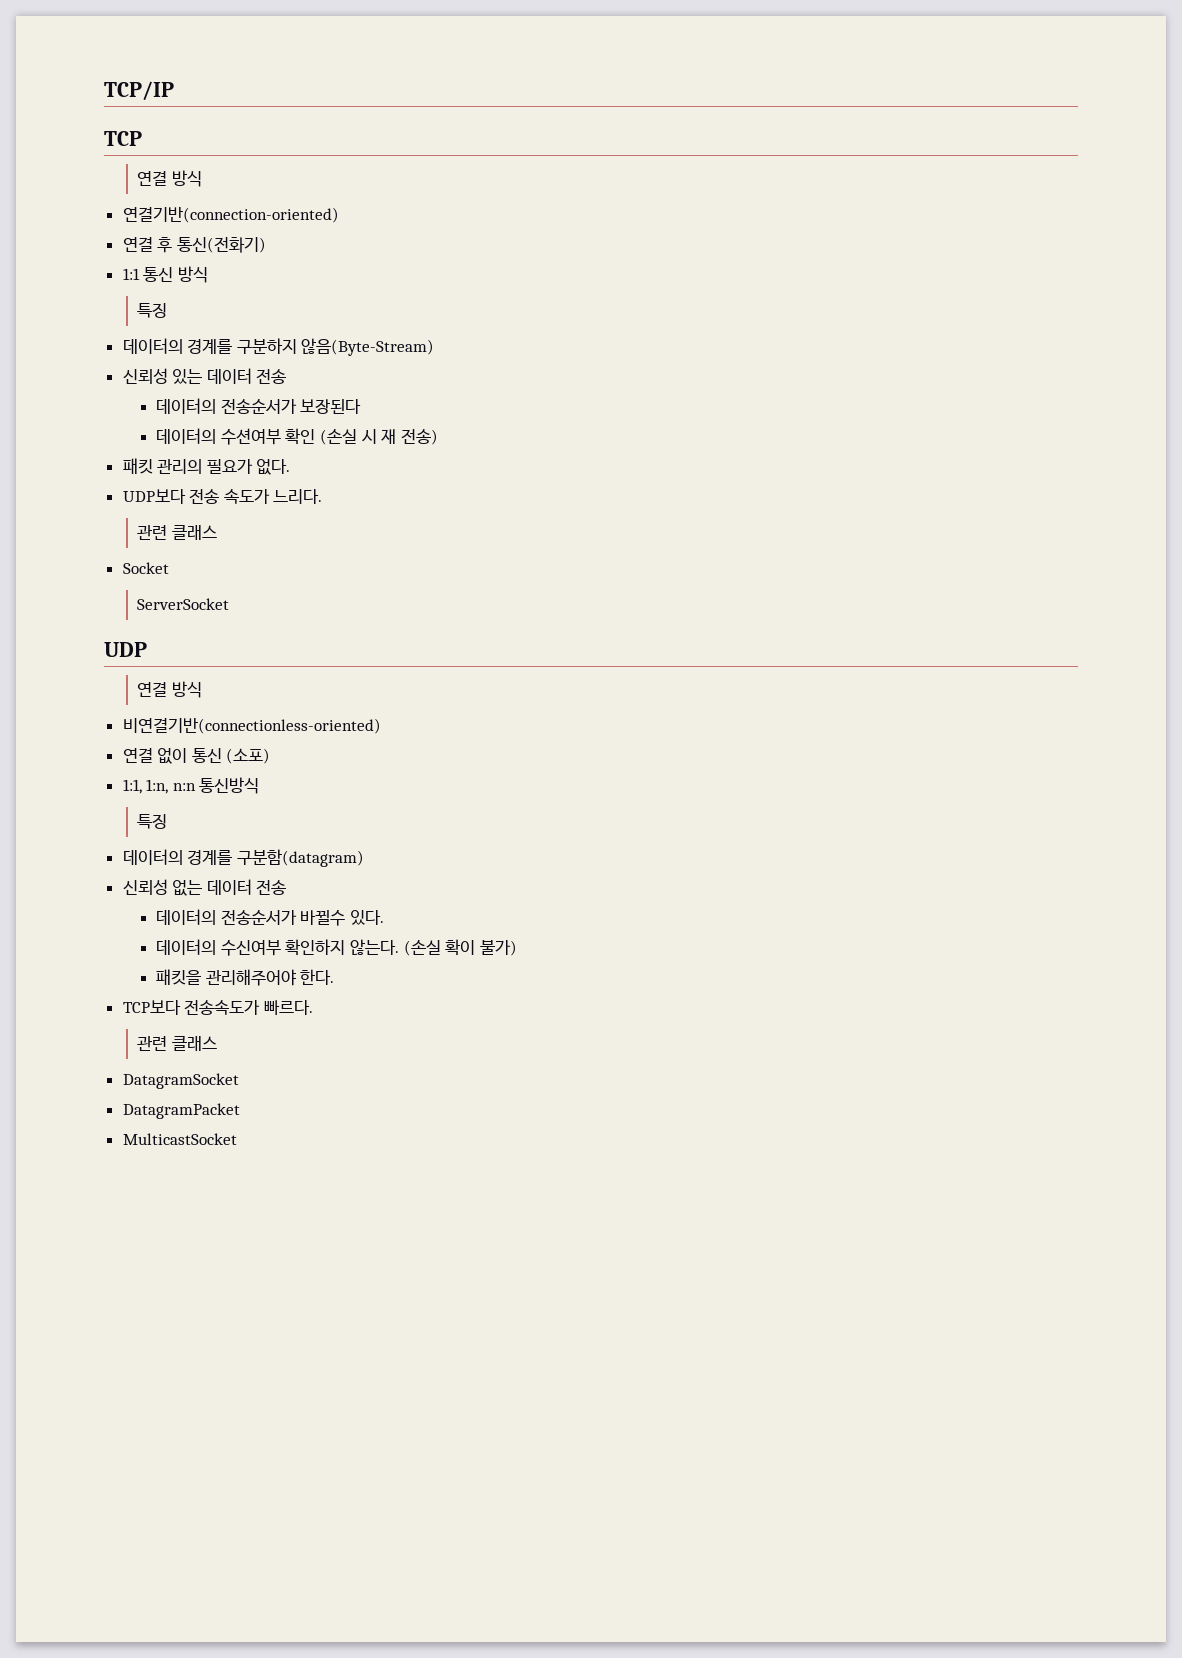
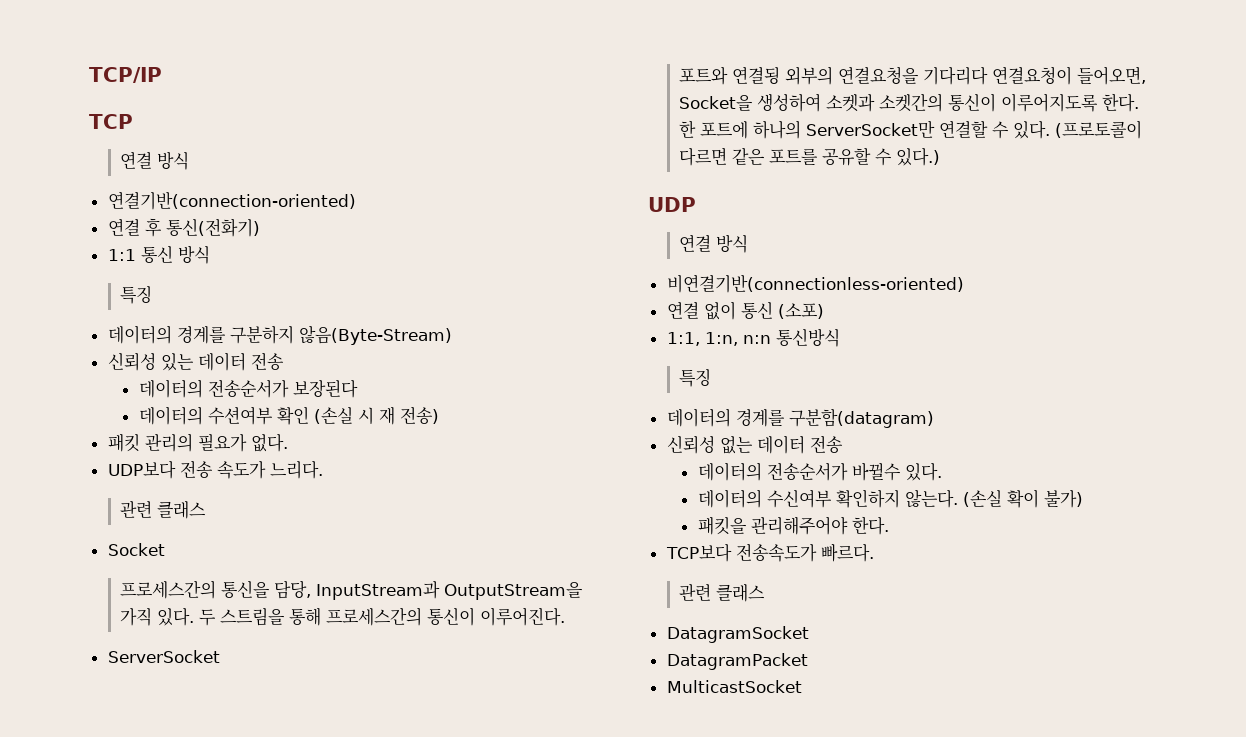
[137,598,230,610] ServerSocket -> [119,580,583,600] [119,607,565,626] [107,650,220,663] [678,66,1146,85] [678,93,1139,112] [678,120,1142,139] [678,147,940,166] 프로세스간의 통신을 담당, InputStream과 OutputStream을 가직 있다. 두 스트림을 통해 프로세스간의 통신이 이루어진다. // ServerSocket // 포트와 연결됭 외부의 연결요청을 기다리다 연결요청이 들어오면, Socket을 생성하여 소켓과 소켓간의 통신이 이루어지도록 한다. 한 포트에 하나의 ServerSocket만 연결할 수 있다. (프로토콜이 다르면 같은 포트를 공유할 수 있다.)

